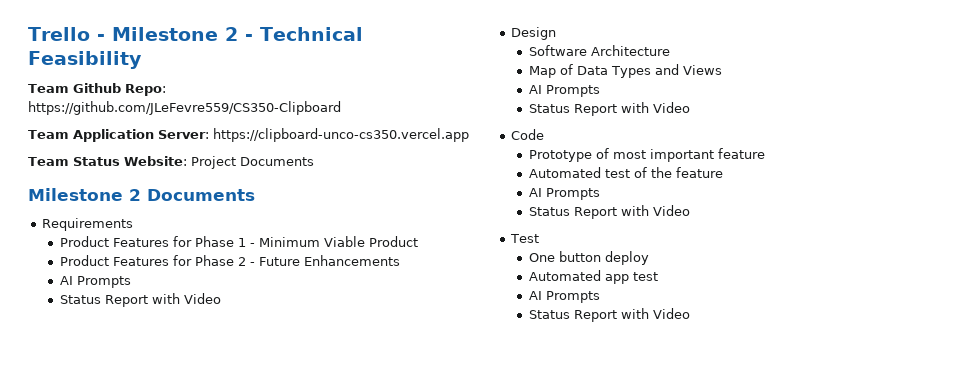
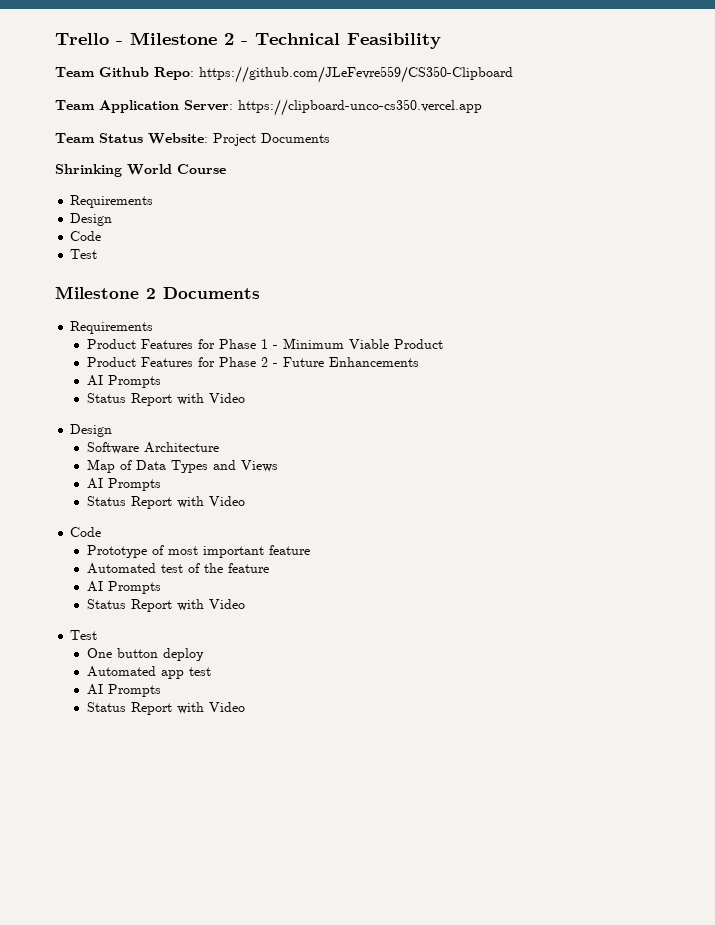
(314, 161) none -> [55,164,226,177] [70,195,154,208] [70,213,113,226] [70,231,102,241] [70,249,98,259] // Shrinking World Course // Requirements // Design // Code // Test

